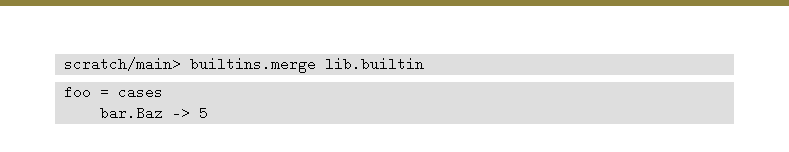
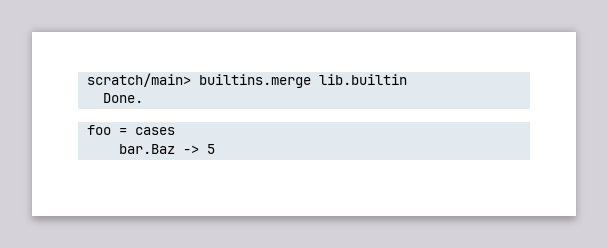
(424, 64) none -> [103,93,144,103] // Done.

